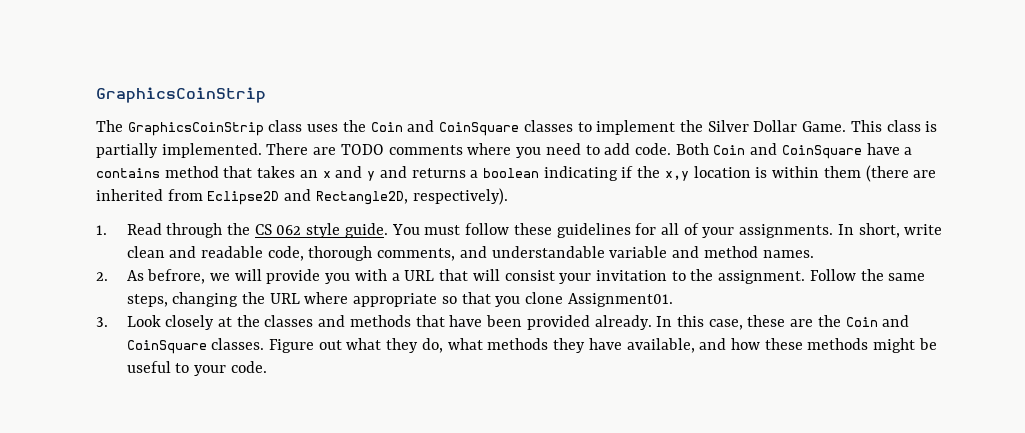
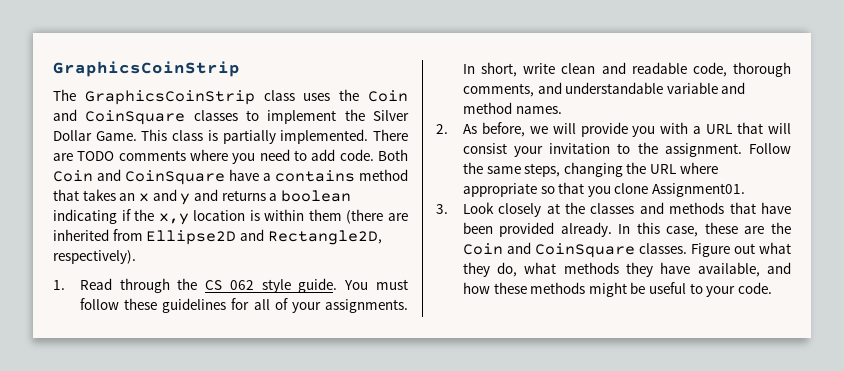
[207,191,280,205] Eclipse2D -> [146,230,237,245] Ellipse2D
[147,269,206,284] befrore, -> [481,122,525,137] before,

